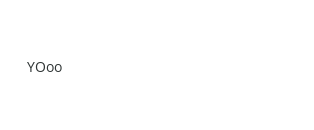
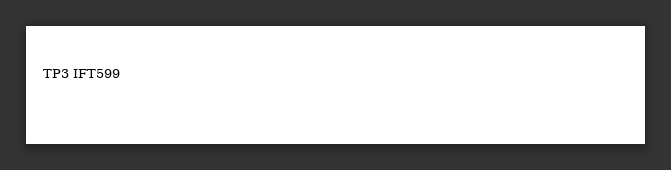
[27,62,62,72] YOoo -> [43,69,120,78] TP3 IFT599

